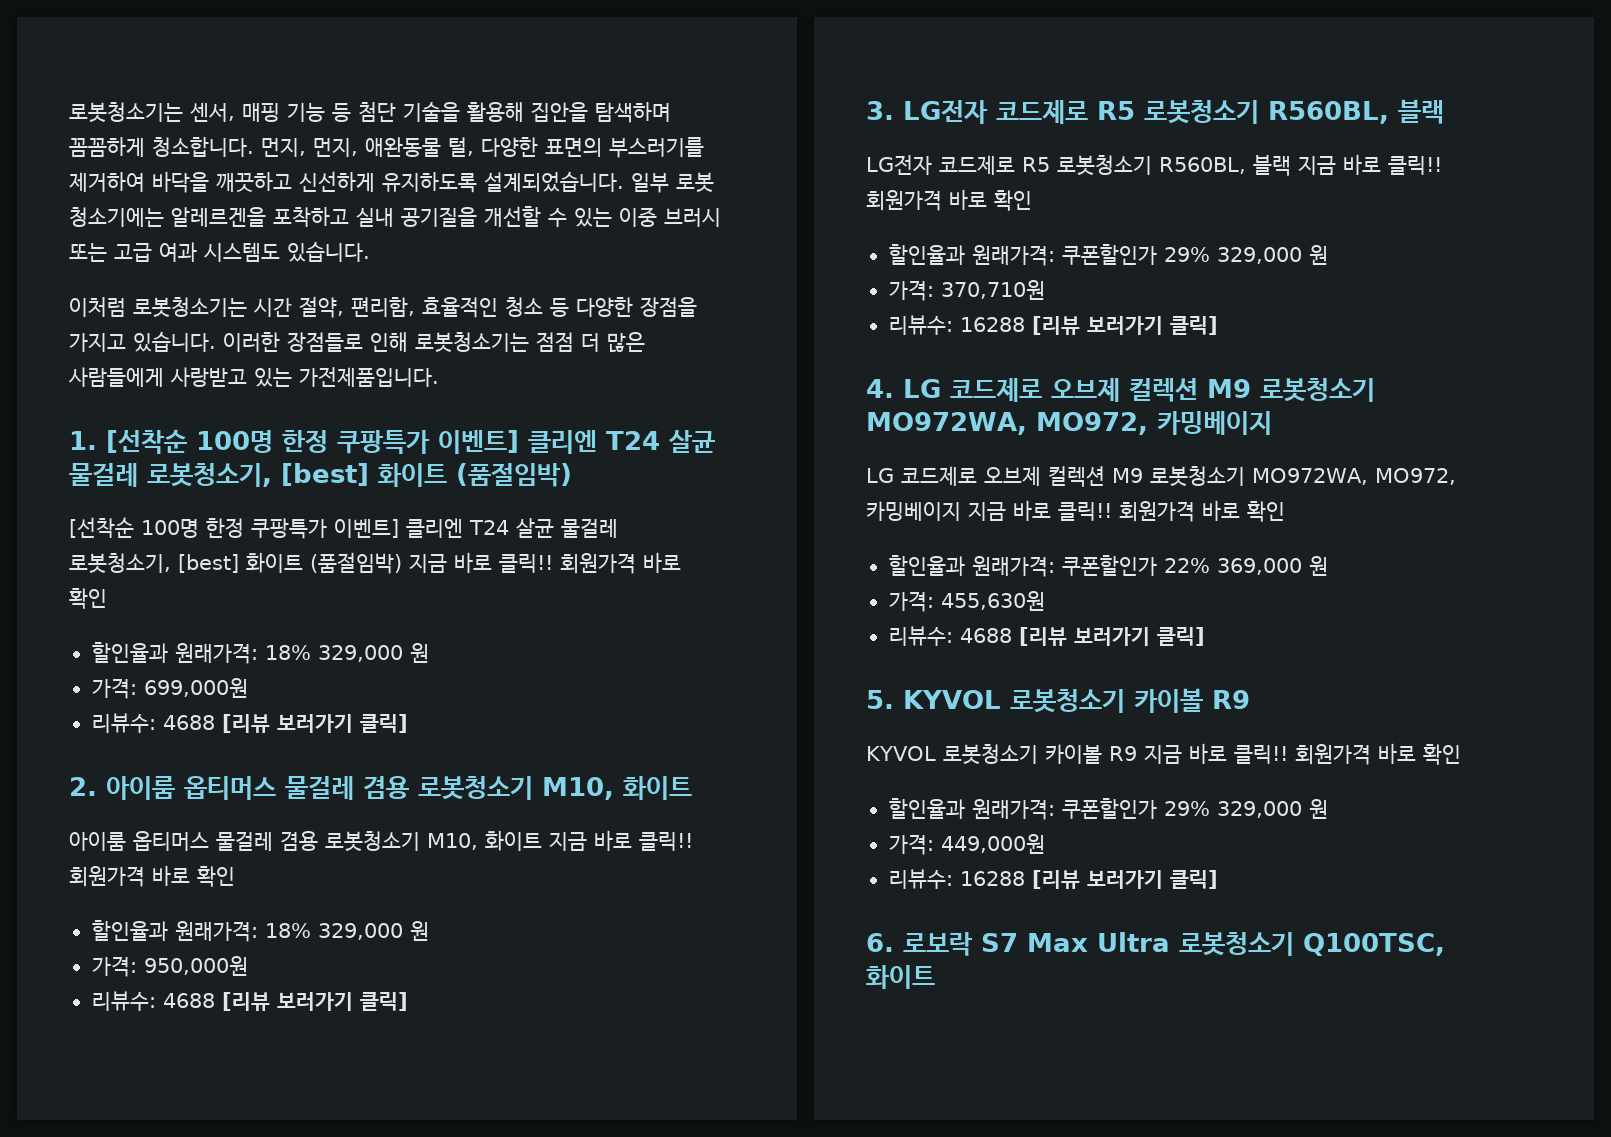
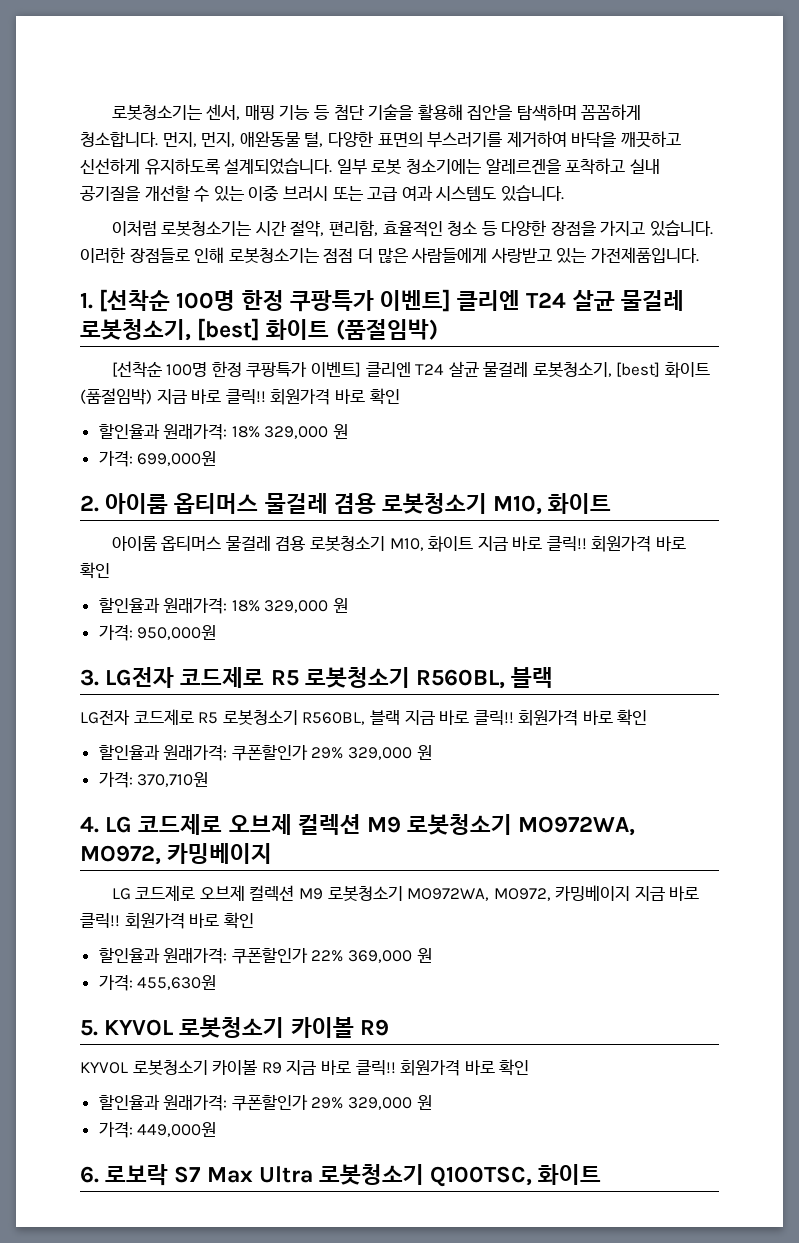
[91,713,408,733] // 리뷰수: 4688 [리뷰 보러가기 클릭] -> (217, 458) none
[91,991,408,1011] // 리뷰수: 4688 [리뷰 보러가기 클릭] -> (217, 632) none
[888,315,1218,335] // 리뷰수: 16288 [리뷰 보러가기 클릭] -> (209, 779) none
[888,626,1205,646] // 리뷰수: 4688 [리뷰 보러가기 클릭] -> (217, 982) none
[888,869,1218,889] // 리뷰수: 16288 [리뷰 보러가기 클릭] -> (217, 1129) none

